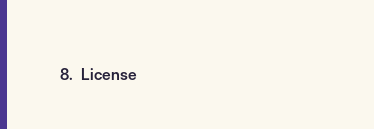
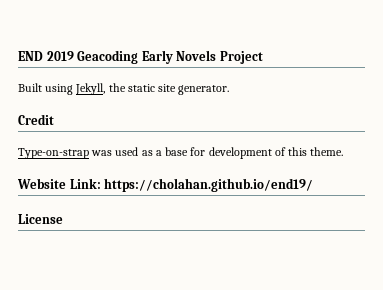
[60,68,73,80] 8. -> [18,50,263,64] [18,83,230,95] [18,114,54,125] [18,147,344,159] [17,178,314,192] END 2019 Geacoding Early Novels Project // Built using Jekyll, the static site generator. // Credit // Type-on-strap was used as a base for development of this theme. // Website Link: https://cholahan.github.io/end19/ //

